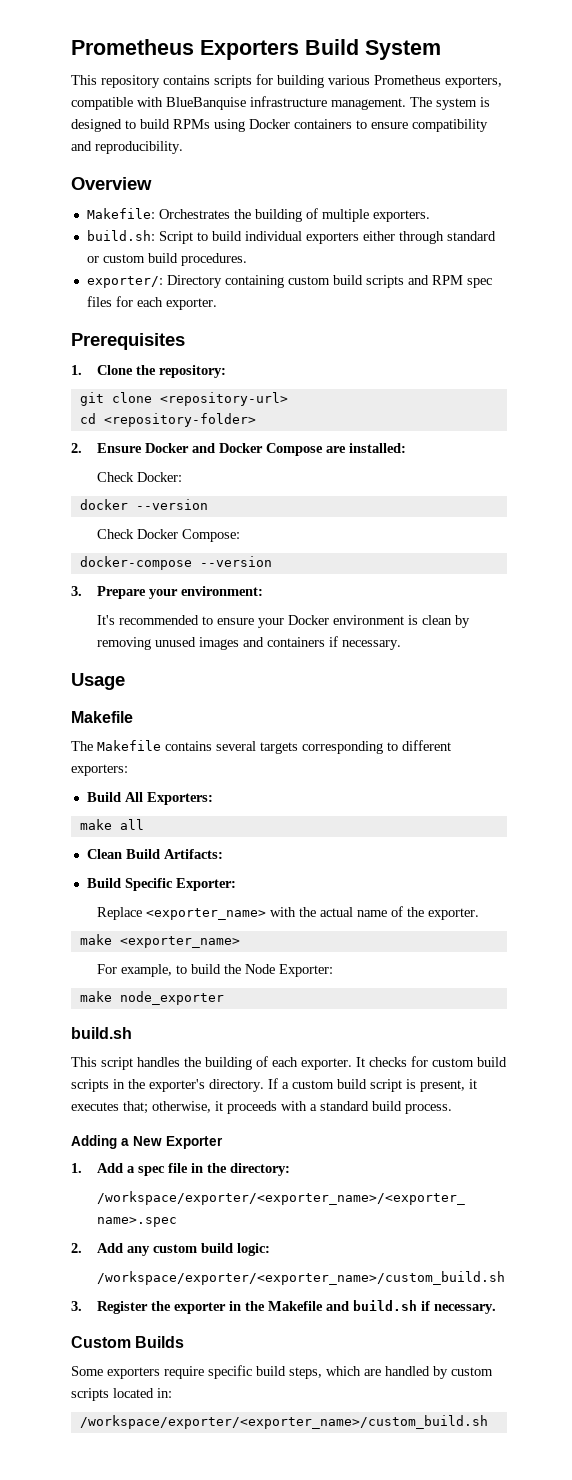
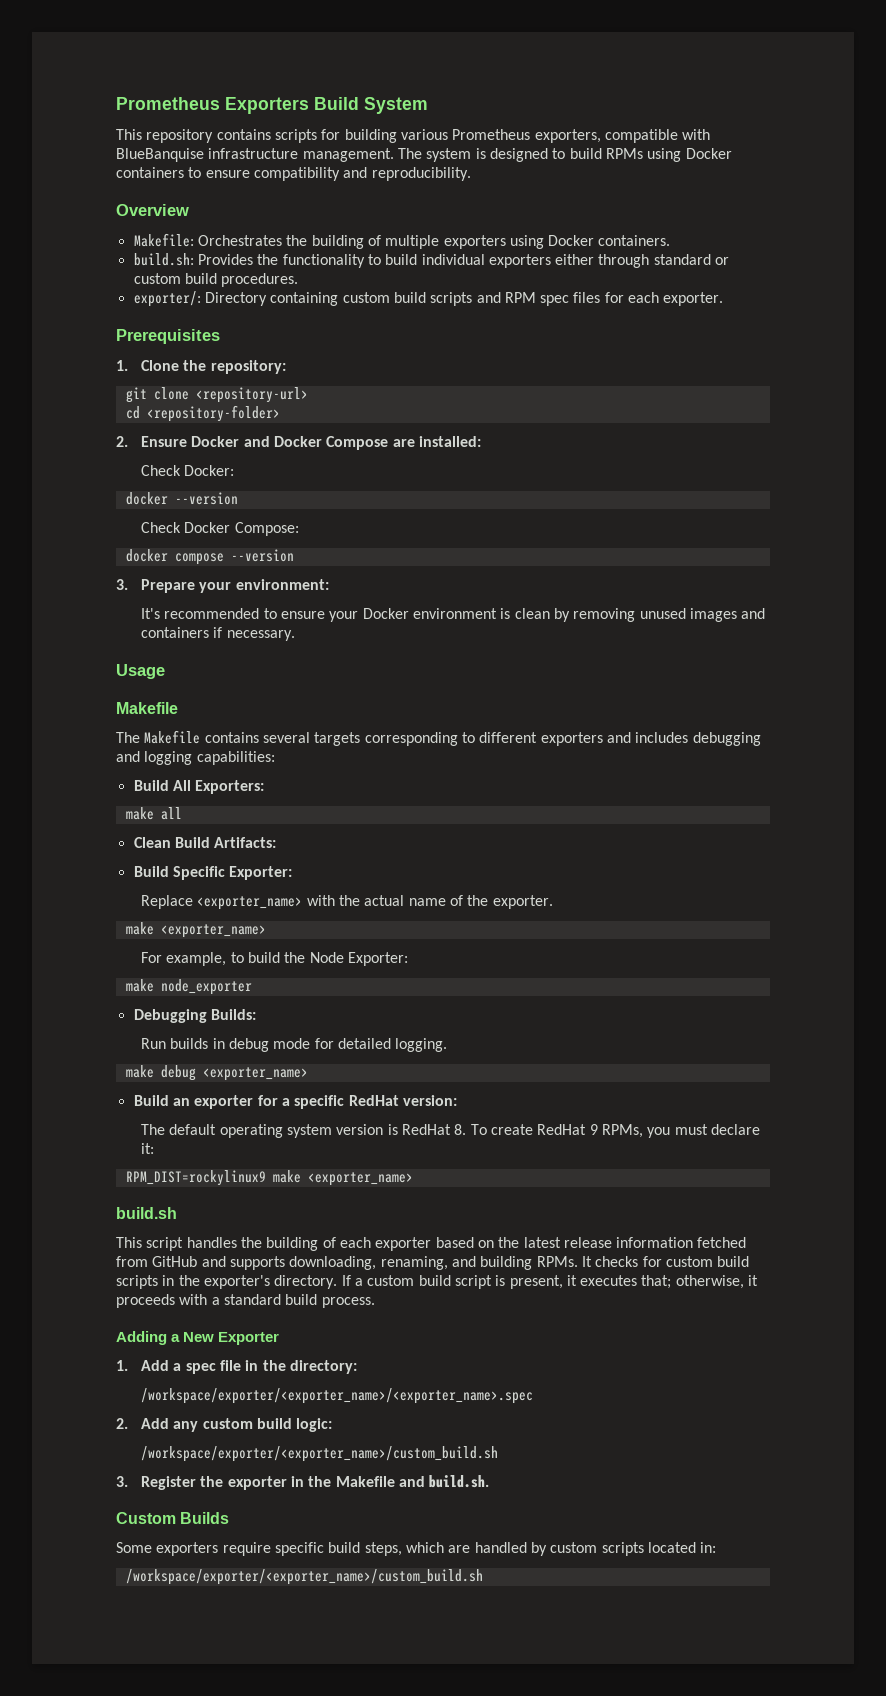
[372,210,430,222] [86,230,193,244] exporters. // build.sh: Script -> [443,235,671,249] [133,253,365,268] exporters using Docker containers. // build.sh: Provides the functionality
[79,556,192,570] docker-compose -> [125,549,224,565] docker compose
[71,764,128,776] exporters: -> [540,732,761,746] [116,751,275,765] exporters and includes debugging and logging capabilities:
(224, 998) none -> [133,1009,256,1023] [141,1038,448,1052] [125,1065,308,1081] [133,1095,457,1109] [141,1124,760,1138] [141,1143,155,1154] [125,1170,413,1186] // Debugging Builds: // Run builds in debug mode for detailed logging. // make debug <exporter_name> // Build an exporter for a specific RedHat version: // The default operating system version is RedHat 8. To create RedHat 9 RPMs, you must declare it: // RPM_DIST=rockylinux9 make <exporter_name>
[301,1058,352,1070] exporter. -> [375,1237,747,1251] [116,1256,578,1270] exporter based on the latest release information fetched from GitHub and supports downloading, renaming, and building RPMs.
[353,1300,497,1314] build.sh if necessary. -> [429,1475,490,1488] build.sh.

